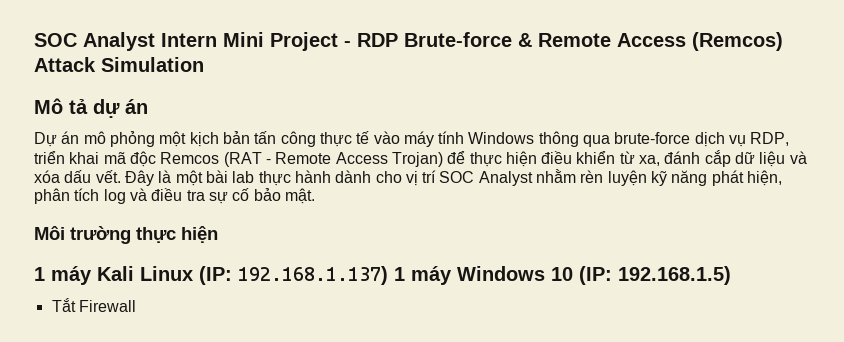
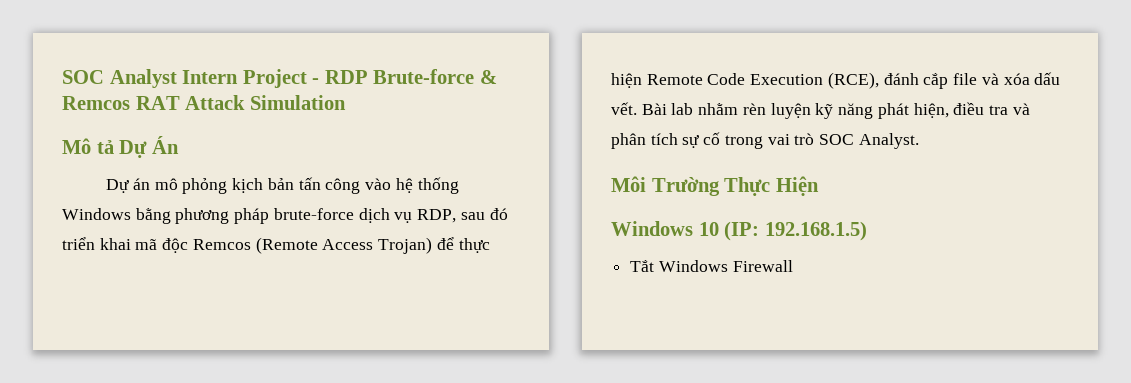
[223,32,264,47] Mini -> (239, 77) none
[538,32,783,51] Remote Access (Remcos) -> [62,96,180,110] Remcos RAT
[93,99,148,118] dự án -> [119,136,179,158] Dự Án
[159,131,187,147] một -> (228, 186) none
[319,131,611,147] thực tế vào máy tính Windows thông qua -> [365,177,459,194] [62,208,270,224] vào hệ thống Windows bằng phương pháp
(790, 139) none -> [460,208,508,220] sau đó
[223,152,332,167] (RAT - Remote -> [255,237,318,254] (Remote
[541,150,807,167] [34,170,533,186] điều khiển từ xa, đánh cắp dữ liệu và xóa dấu vết. Đây là một bài lab thực hành dành cho vị trí SOC Analyst -> [646,72,1061,89] [611,102,694,115] Remote Code Execution (RCE), đánh cắp file và xóa dấu vết. Bài lab
[34,188,315,204] [34,226,218,244] [34,266,452,285] phân tích log và điều tra sự cố bảo mật. // Môi trường thực hiện // 1 máy Kali Linux (IP: 192.168.1.137) 1 máy -> [953,102,1030,115] [611,132,919,149] [611,176,819,196] điều tra và phân tích sự cố trong vai trò SOC Analyst. // Môi Trường Thực Hiện //
(76, 305) none -> [658,260,728,272] Windows

